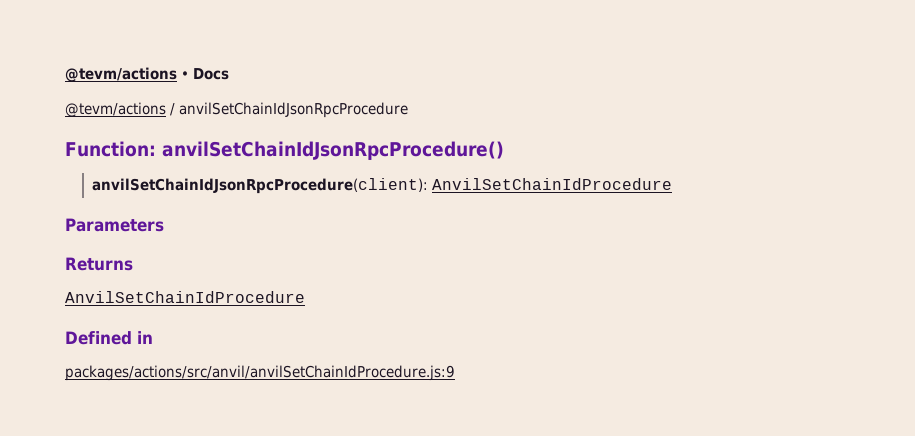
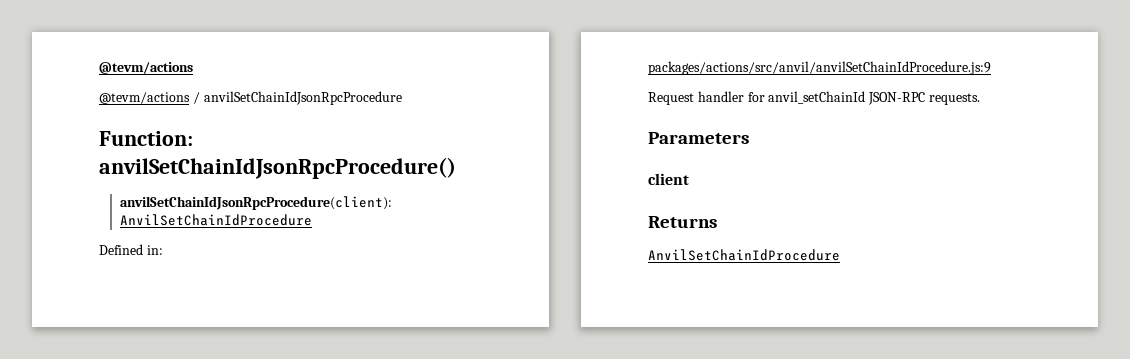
[65,67,229,82] @tevm/actions • Docs -> [99,62,193,74] @tevm/actions
(673, 184) none -> [99,244,163,255] [648,61,991,75] [648,91,980,105] // Defined in: packages/actions/src/anvil/anvilSetChainIdProcedure.js:9 // Request handler for anvil_setChainId JSON-RPC requests.
(164, 225) none -> [648,173,689,185] // client
[65,331,153,345] [65,365,455,381] // Defined in // packages/actions/src/anvil/anvilSetChainIdProcedure.js:9 -> (840, 255) none

